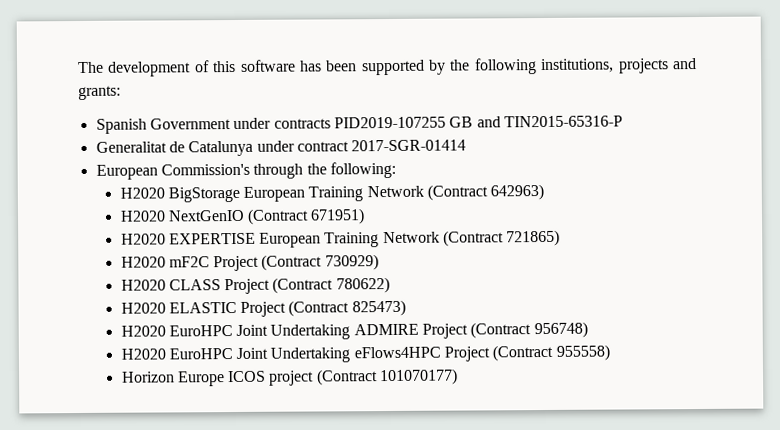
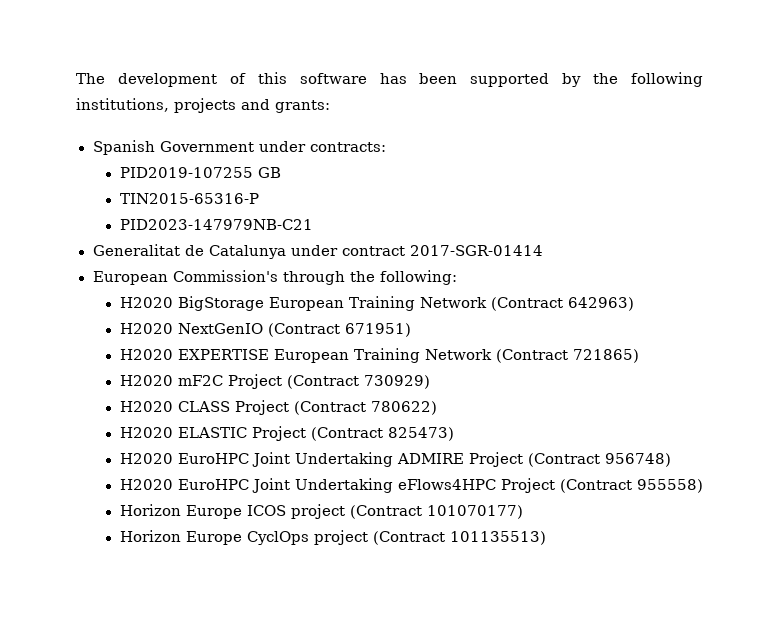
[273,118,331,129] contracts -> [309,142,386,152] contracts: //
[476,116,501,128] and -> (281, 172) //
(623, 121) none -> [119,219,313,230] // PID2023-147979NB-C21
(459, 377) none -> [119,530,546,545] // Horizon Europe CyclOps project (Contract 101135513)

